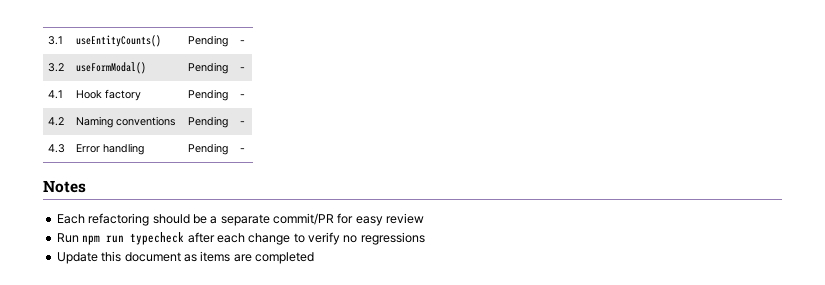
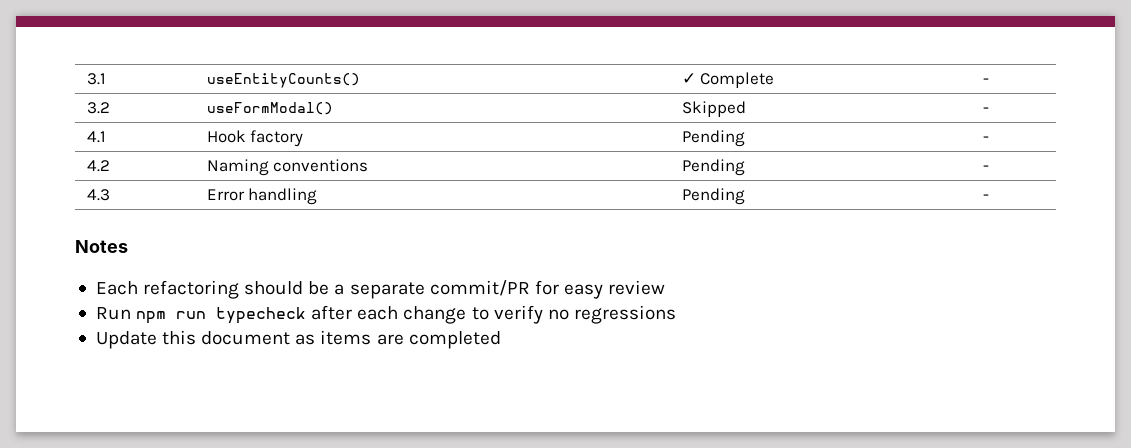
[188,35,229,47] Pending -> [681,72,775,88] ✓ Complete
[188,62,229,74] Pending -> [681,101,746,117] Skipped

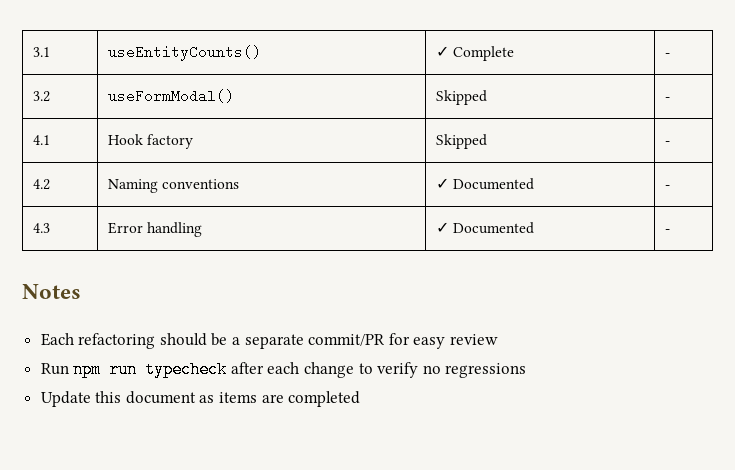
[681,130,745,147] Pending -> [436,134,488,149] Skipped
[681,159,745,176] Pending -> [436,178,535,190] ✓ Documented
[681,188,745,205] Pending -> [436,222,535,234] ✓ Documented

